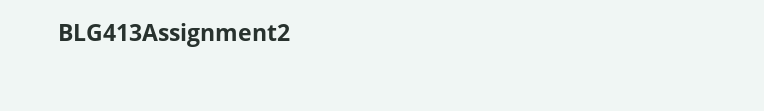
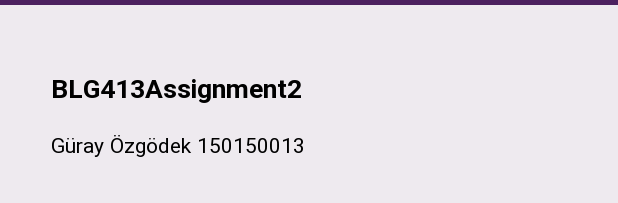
(290, 35) none -> [51,135,305,157] // Güray Özgödek 150150013

